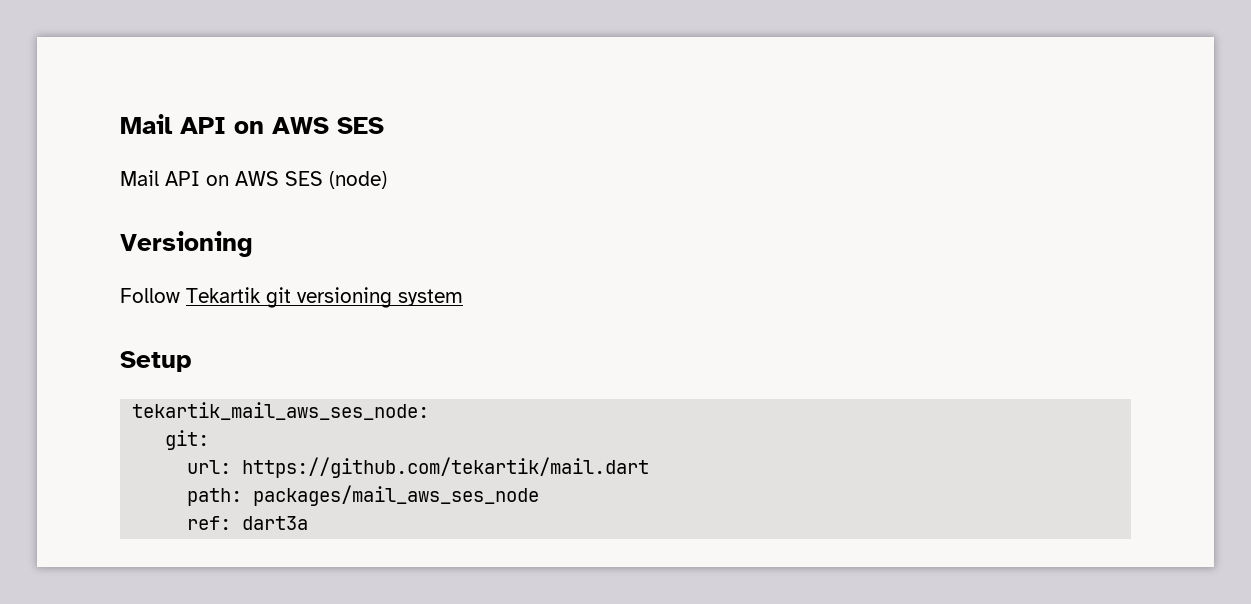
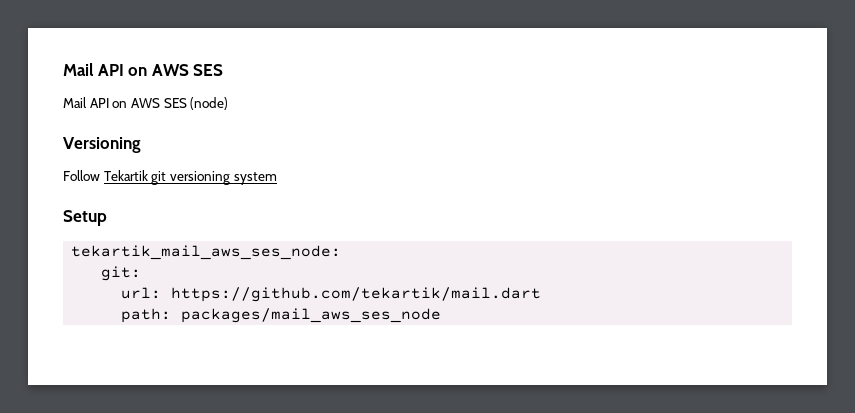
[187,516,309,530] // ref: dart3a -> (442, 315) none

